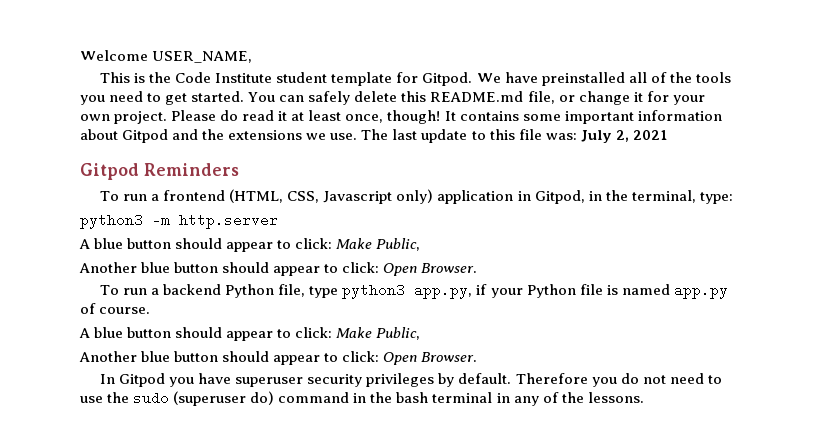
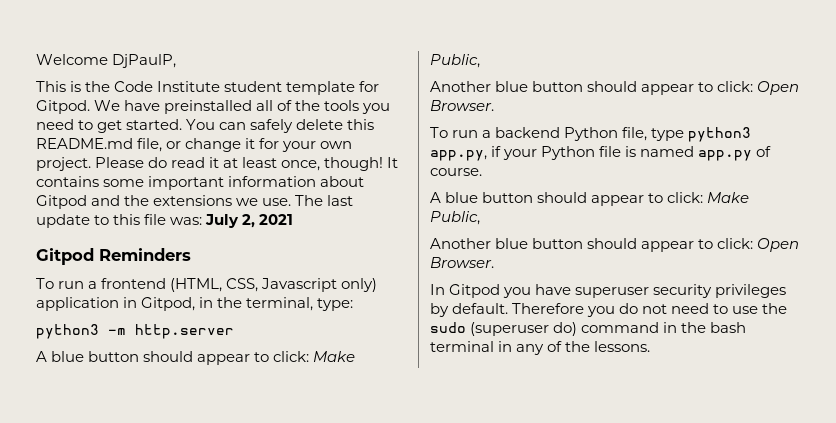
[152,51,253,63] USER_NAME, -> [112,54,177,68] DjPaulP,

